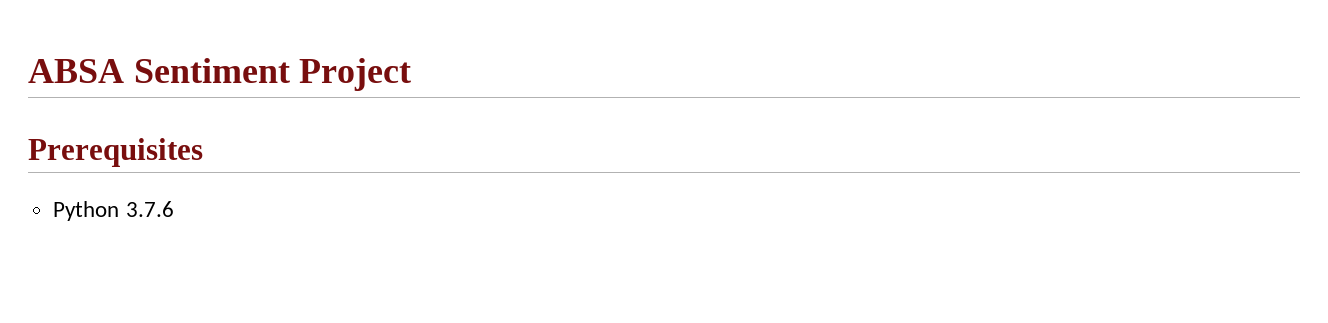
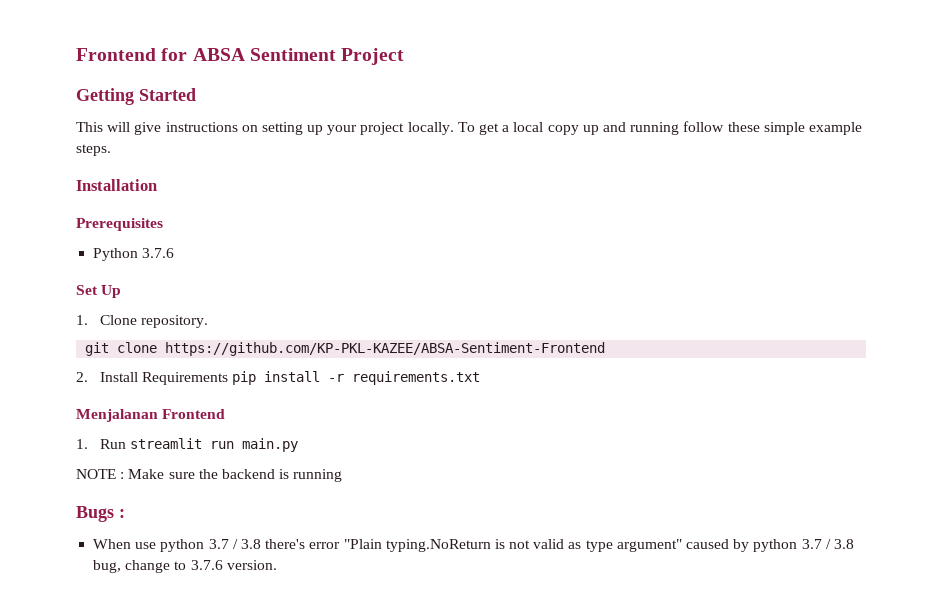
(28, 71) none -> [76,48,188,61] Frontend for
[28,138,203,167] [53,201,174,221] Prerequisites // Python 3.7.6 -> [76,88,196,105] [76,121,862,135] [76,144,111,156] [76,179,157,191] [76,218,163,231] [93,248,175,261] [76,285,122,298] [76,315,208,328] [85,342,606,356] [76,371,481,385] [76,409,226,422] [76,438,298,452] [76,469,343,482] [76,506,125,522] [93,539,854,552] [93,560,277,573] Getting Started // This will give instructions on setting up your project locally. To get a local copy up and running follow these simple example steps. // Installation // Prerequisites // Python 3.7.6 // Set Up // 1. Clone repository. // git clone https://github.com/KP-PKL-KAZEE/ABSA-Sentiment-Frontend // 2. Install Requirements pip install -r requirements.txt // Menjalanan Frontend // 1. Run streamlit run main.py // NOTE : Make sure the backend is running // Bugs : // When use python 3.7 / 3.8 there's error "Plain typing.NoReturn is not valid as type argument" caused by python 3.7 / 3.8 bug, change to 3.7.6 version.

